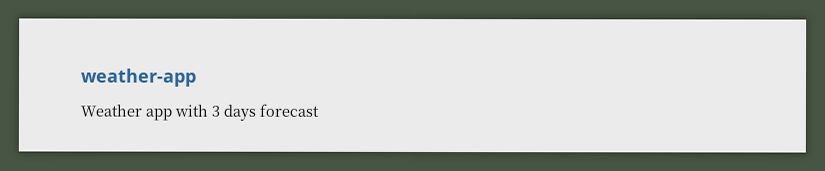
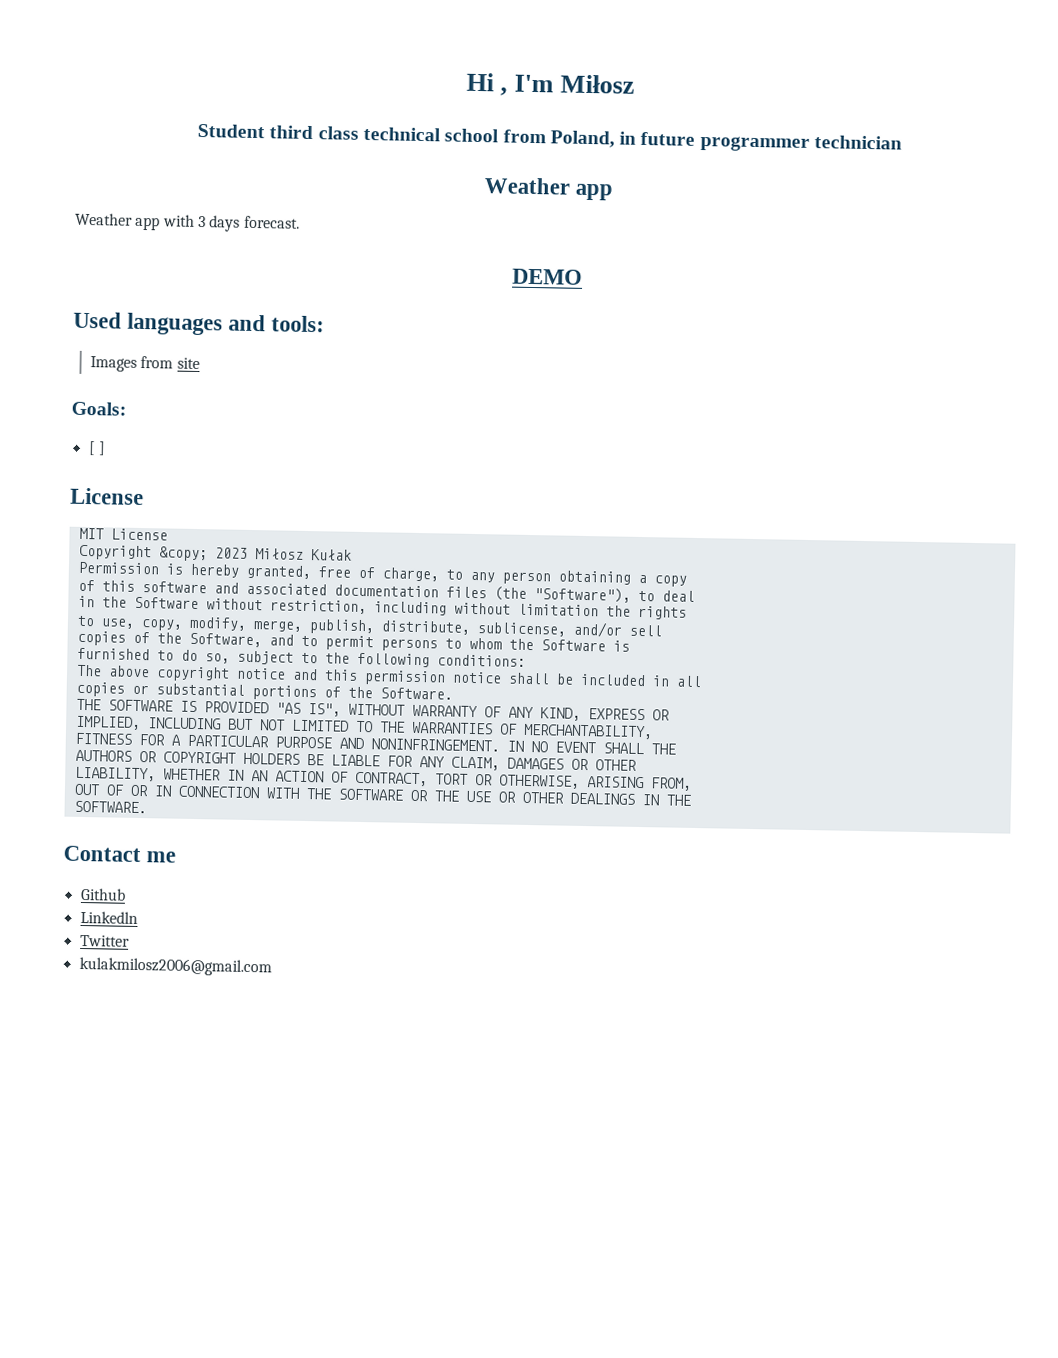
[80,68,197,87] weather-app -> [465,72,636,96] [197,123,902,152] [483,177,614,201] Hi , I'm Miłosz // Student third class technical school from Poland, in future programmer technician // Weather app
[259,103,319,117] forecast -> [243,215,300,229] [512,268,583,285] [73,311,326,336] [89,355,200,372] [71,401,127,416] [87,441,106,456] [70,487,144,506] [78,527,168,541] [78,544,352,562] [77,561,687,587] [77,579,695,603] [77,595,687,620] [76,615,662,638] [76,630,630,652] [76,647,526,668] [75,664,702,688] [75,681,453,701] [75,698,670,721] [75,715,653,740] [74,732,676,755] [74,749,637,771] [74,766,692,791] [73,783,691,806] [73,800,147,814] [63,845,177,863] [79,887,126,901] [79,910,138,925] [79,934,130,947] [78,956,272,977] forecast. // DEMO // Used languages and tools: // Images from site // Goals: // [ ] // License // MIT License // Copyright &copy; 2023 Miłosz Kułak // Permission is hereby granted, free of charge, to any person obtaining a copy // of this software and associated documentation files (the "Software"), to deal // in the Software without restriction, including without limitation the rights // to use, copy, modify, merge, publish, distribute, sublicense, and/or sell // copies of the Software, and to permit persons to whom the Software is // furnished to do so, subject to the following conditions: // The above copyright notice and this permission notice shall be included in all // copies or substantial portions of the Software. // THE SOFTWARE IS PROVIDED "AS IS", WITHOUT WARRANTY OF ANY KIND, EXPRESS OR // IMPLIED, INCLUDING BUT NOT LIMITED TO THE WARRANTIES OF MERCHANTABILITY, // FITNESS FOR A PARTICULAR PURPOSE AND NONINFRINGEMENT. IN NO EVENT SHALL THE // AUTHORS OR COPYRIGHT HOLDERS BE LIABLE FOR ANY CLAIM, DAMAGES OR OTHER // LIABILITY, WHETHER IN AN ACTION OF CONTRACT, TORT OR OTHERWISE, ARISING FROM, // OUT OF OR IN CONNECTION WITH THE SOFTWARE OR THE USE OR OTHER DEALINGS IN THE // SOFTWARE. // Contact me // Github // Linkedln // Twitter // kulakmilosz2006@gmail.com

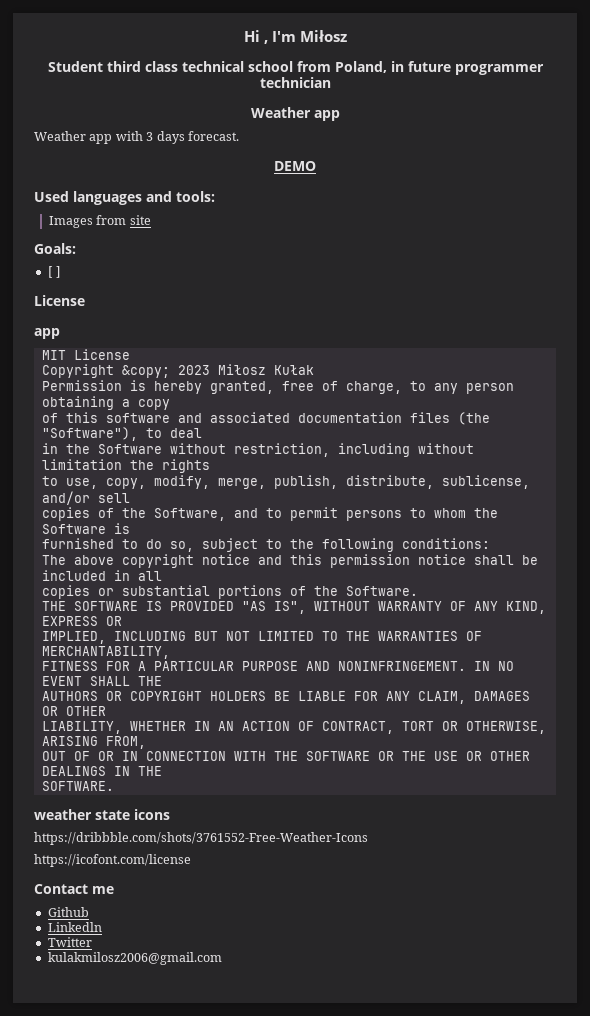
(144, 496) none -> [34,328,60,339] // app
(147, 807) none -> [34,809,170,820] [34,832,368,845] [34,854,191,867] // weather state icons // https://dribbble.com/shots/3761552-Free-Weather-Icons // https://icofont.com/license

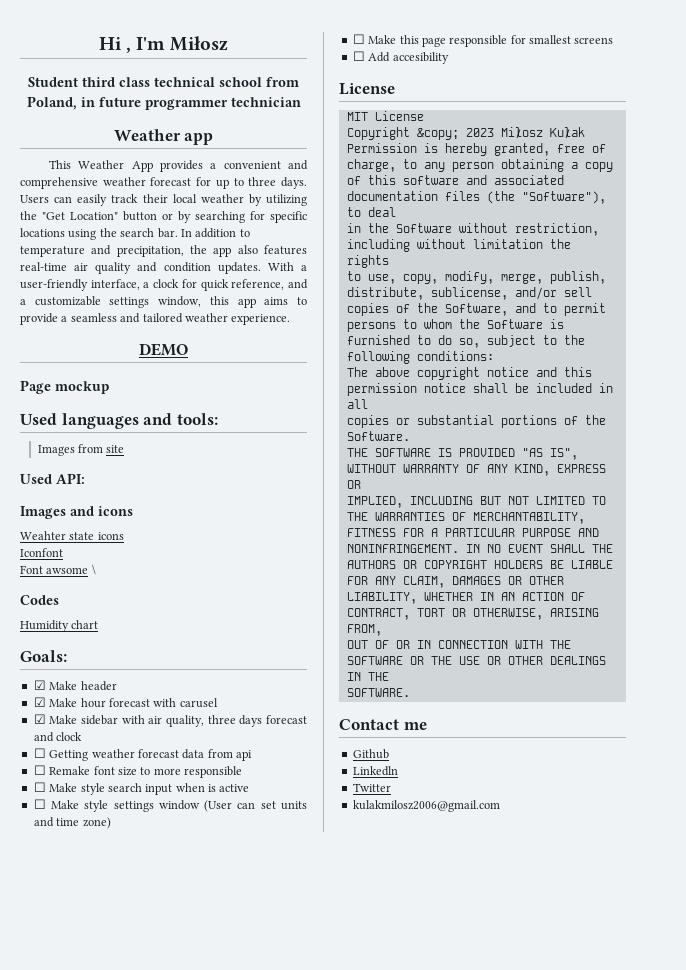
[34,131,239,144] Weather app with 3 days forecast. -> [48,160,308,172] [20,177,308,189] [20,194,307,206] [20,211,307,223] [20,228,250,240] [20,245,307,257] [20,262,307,274] [20,279,309,291] [20,296,308,308] [20,313,291,325] This Weather App provides a convenient and comprehensive weather forecast for up to three days. Users can easily track their local weather by utilizing the "Get Location" button or by searching for specific locations using the search bar. In addition to temperature and precipitation, the app also features real-time air quality and condition updates. With a user-friendly interface, a clock for quick reference, and a customizable settings window, this app aims to provide a seamless and tailored weather experience.
(316, 166) none -> [20,380,109,394] // Page mockup
[34,243,76,254] [47,266,62,278] [34,295,85,306] [34,328,60,339] Goals: // [ ] // License // app -> [20,473,85,484] [20,506,133,519] [20,531,124,540] [20,548,63,557] [20,564,96,575] [20,595,59,605] [20,620,99,632] [20,650,67,662] [33,680,117,691] [33,697,218,708] [33,714,307,727] [33,732,83,742] [33,748,252,761] [33,765,242,778] [33,782,250,795] [33,799,307,812] [33,817,111,829] [352,34,614,47] [352,51,449,64] [339,83,395,95] Used API: // Images and icons // Weahter state icons // Iconfont // Font awsome \ // Codes // Humidity chart // Goals: // ☑ Make header // ☑ Make hour forecast with carusel // ☑ Make sidebar with air quality, three days forecast and clock // ☐ Getting weather forecast data from api // ☐ Remake font size to more responsible // ☐ Make style search input when is active // ☐ Make style settings window (User can set units and time zone) // ☐ Make this page responsible for smallest screens // ☐ Add accesibility // License
[34,809,170,820] [34,832,368,845] [34,854,191,867] // weather state icons // https://dribbble.com/shots/3761552-Free-Weather-Icons // https://icofont.com/license -> (410, 692) none

